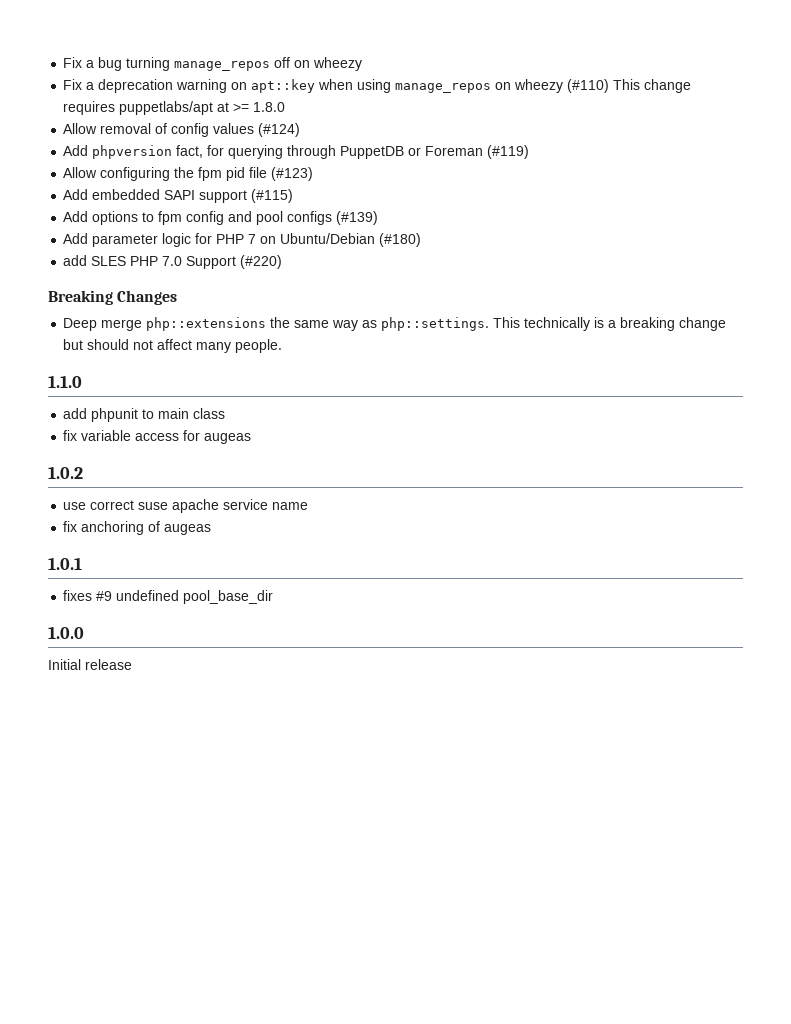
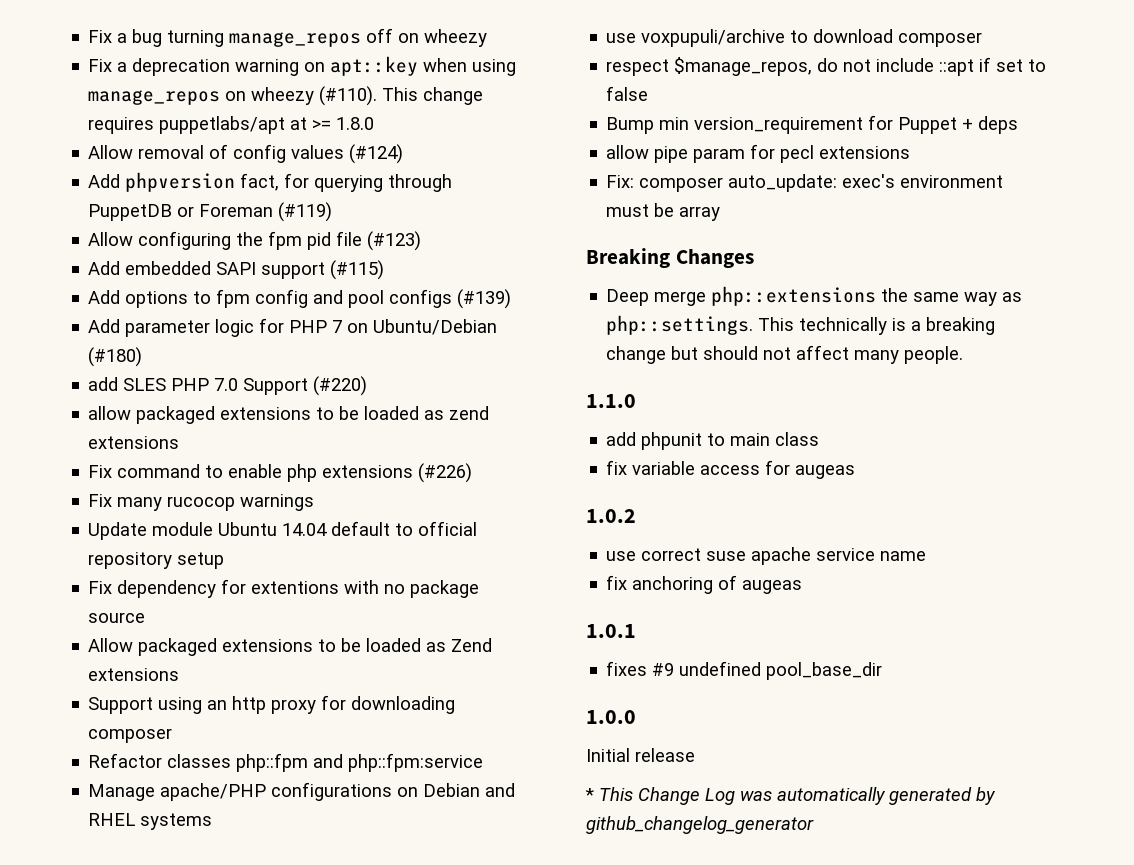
[567,79,610,93] (#110) -> [319,86,378,106] (#110).
(283, 262) none -> [88,406,490,424] [88,436,180,449] [88,463,473,483] [88,494,315,511] [88,521,478,540] [88,552,225,569] [88,579,480,598] [88,612,146,623] [88,638,493,656] [88,668,180,681] [88,695,456,714] [88,728,173,743] [88,753,484,772] [88,782,516,801] [88,813,213,830] [606,29,983,47] [606,57,1047,76] [606,86,649,101] [606,115,1019,134] [606,144,911,163] [606,174,1004,192] [606,203,721,221] // allow packaged extensions to be loaded as zend extensions // Fix command to enable php extensions (#226) // Fix many rucocop warnings // Update module Ubuntu 14.04 default to official repository setup // Fix dependency for extentions with no package source // Allow packaged extensions to be loaded as Zend extensions // Support using an http proxy for downloading composer // Refactor classes php::fpm and php::fpm:service // Manage apache/PHP configurations on Debian and RHEL systems // use voxpupuli/archive to download composer // respect $manage_repos, do not include ::apt if set to false // Bump min version_requirement for Puppet + deps // allow pipe param for pecl extensions // Fix: composer auto_update: exec's environment must be array
(132, 664) none -> [585,787,996,805] [586,816,814,834] // * This Change Log was automatically generated by github_changelog_generator

